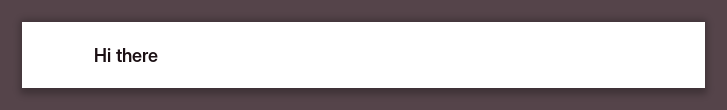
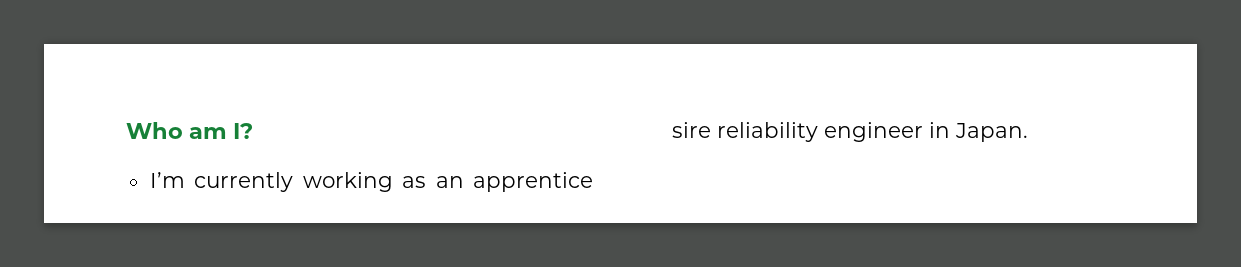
[94,48,158,62] Hi there -> [126,122,254,139] [149,172,594,192] [671,122,1028,142] Who am I? // I’m currently working as an apprentice sire reliability engineer in Japan.

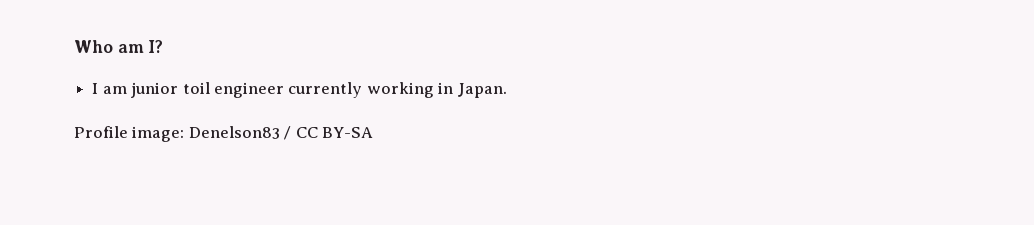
[149,172,594,192] [671,122,1028,142] I’m currently working as an apprentice sire reliability engineer in Japan. -> [92,82,507,98] [74,126,374,142] I am junior toil engineer currently working in Japan. // Profile image: Denelson83 / CC BY-SA

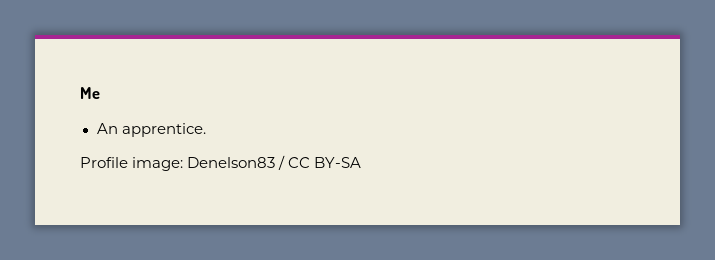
[74,40,164,53] [92,82,507,98] Who am I? // I am junior toil engineer currently working in Japan. -> [80,87,100,99] [96,123,206,137] Me // An apprentice.

